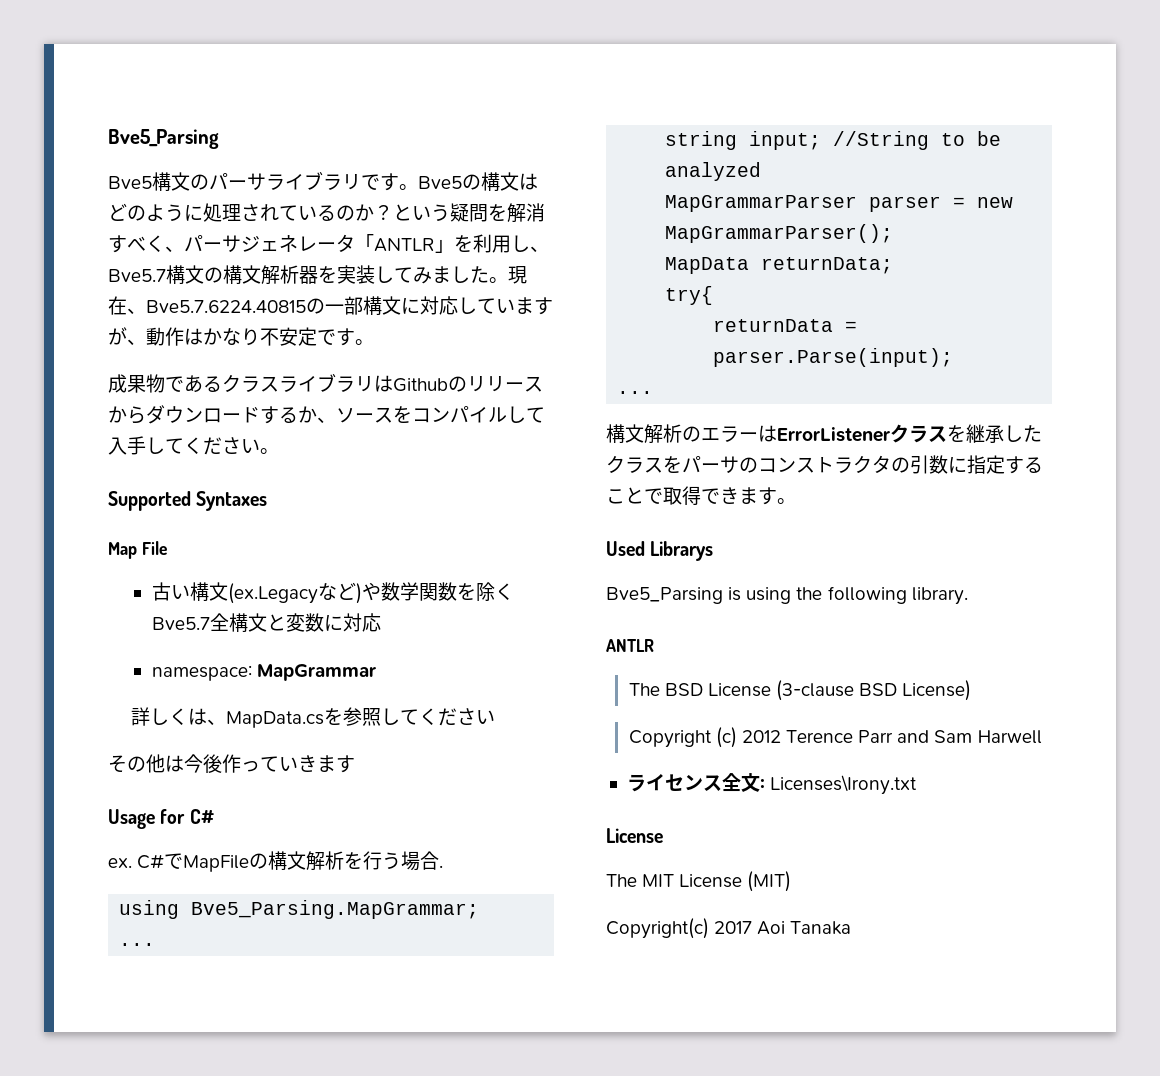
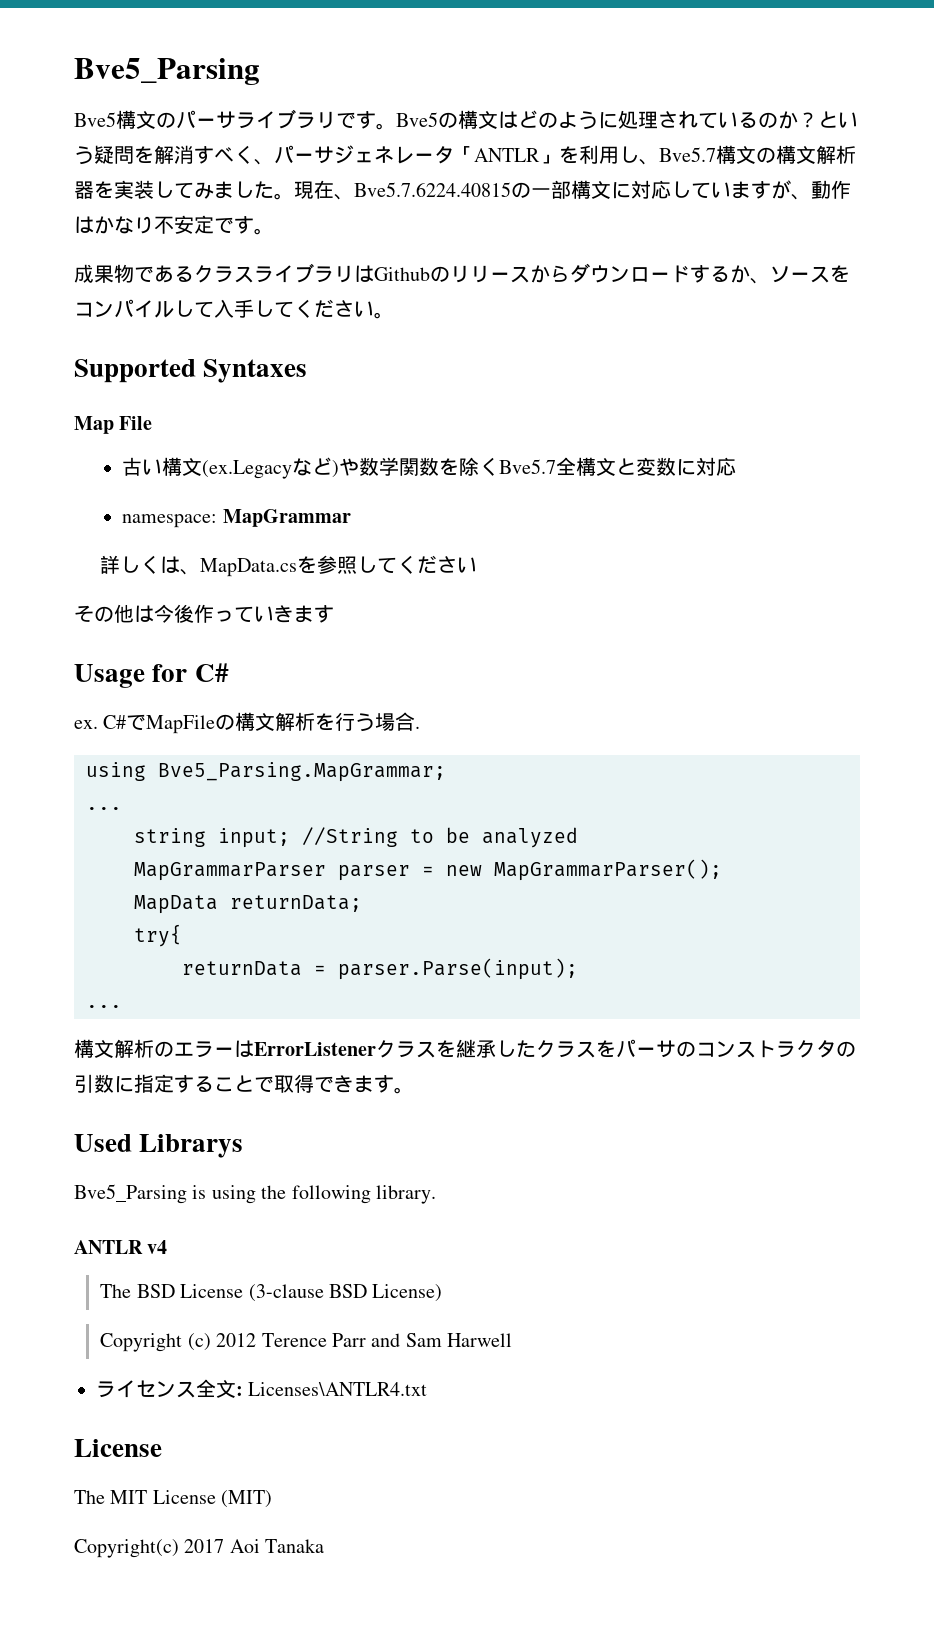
(654, 645) none -> [147,1240,168,1254] v4
[770,775,918,795] Licenses\Irony.txt -> [248,1382,428,1396] Licenses\ANTLR4.txt

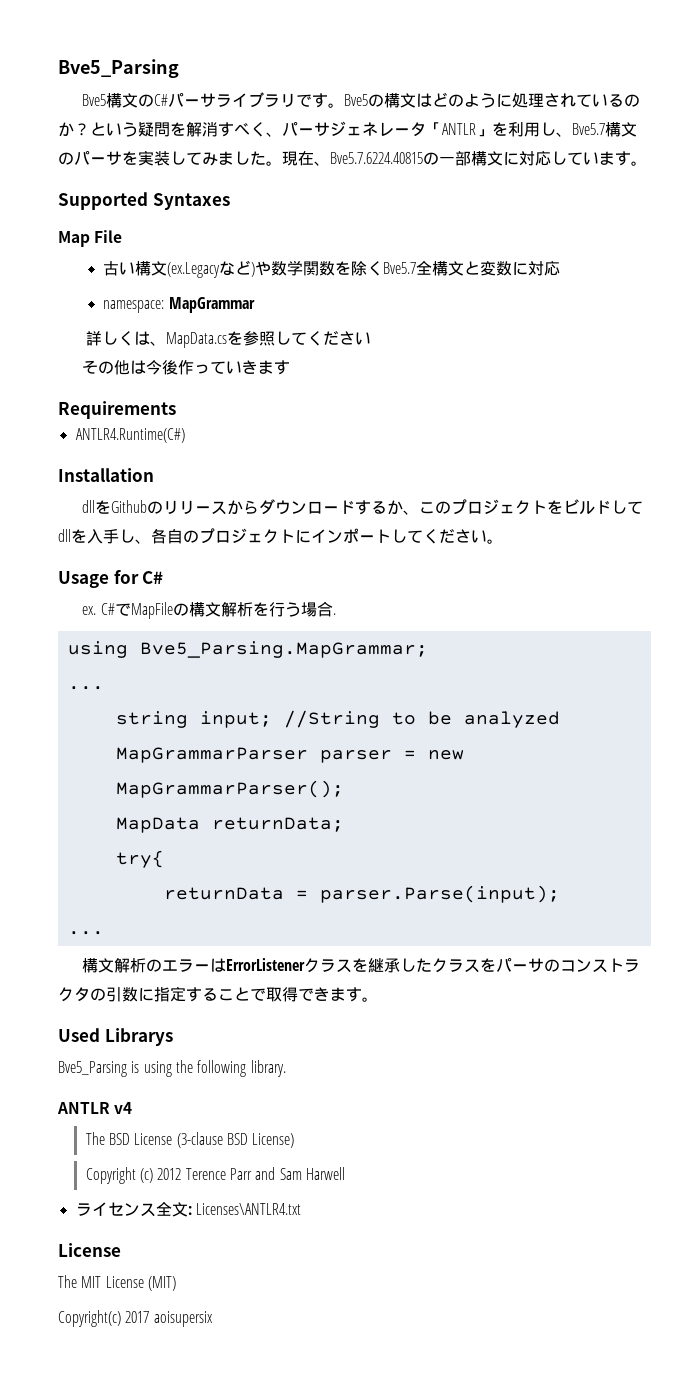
(176, 120) none -> [154,94,169,106] C#
[776,145,856,164] [74,181,94,199] 構文解析器 -> [74,151,122,165] パーサ
[771,180,851,200] [74,215,274,235] [74,263,850,284] [74,299,374,318] が、動作はかなり不安定です。 // 成果物であるクラスライブラリはGithubのリリースからダウンロードするか、ソースをコンパイルして入手してください -> (631, 158) none
(334, 614) none -> [58,401,176,419] [75,428,185,443] [58,468,154,482] [82,499,644,515] [58,528,503,544] // Requirements // ANTLR4.Runtime(C#) // Installation // dllをGithubのリリースからダウンロードするか、このプロジェクトをビルドしてdllを入手し、各自のプロジェクトにインポートしてください。
[229,1539,325,1553] Aoi Tanaka -> [153,1311,213,1327] aoisupersix

